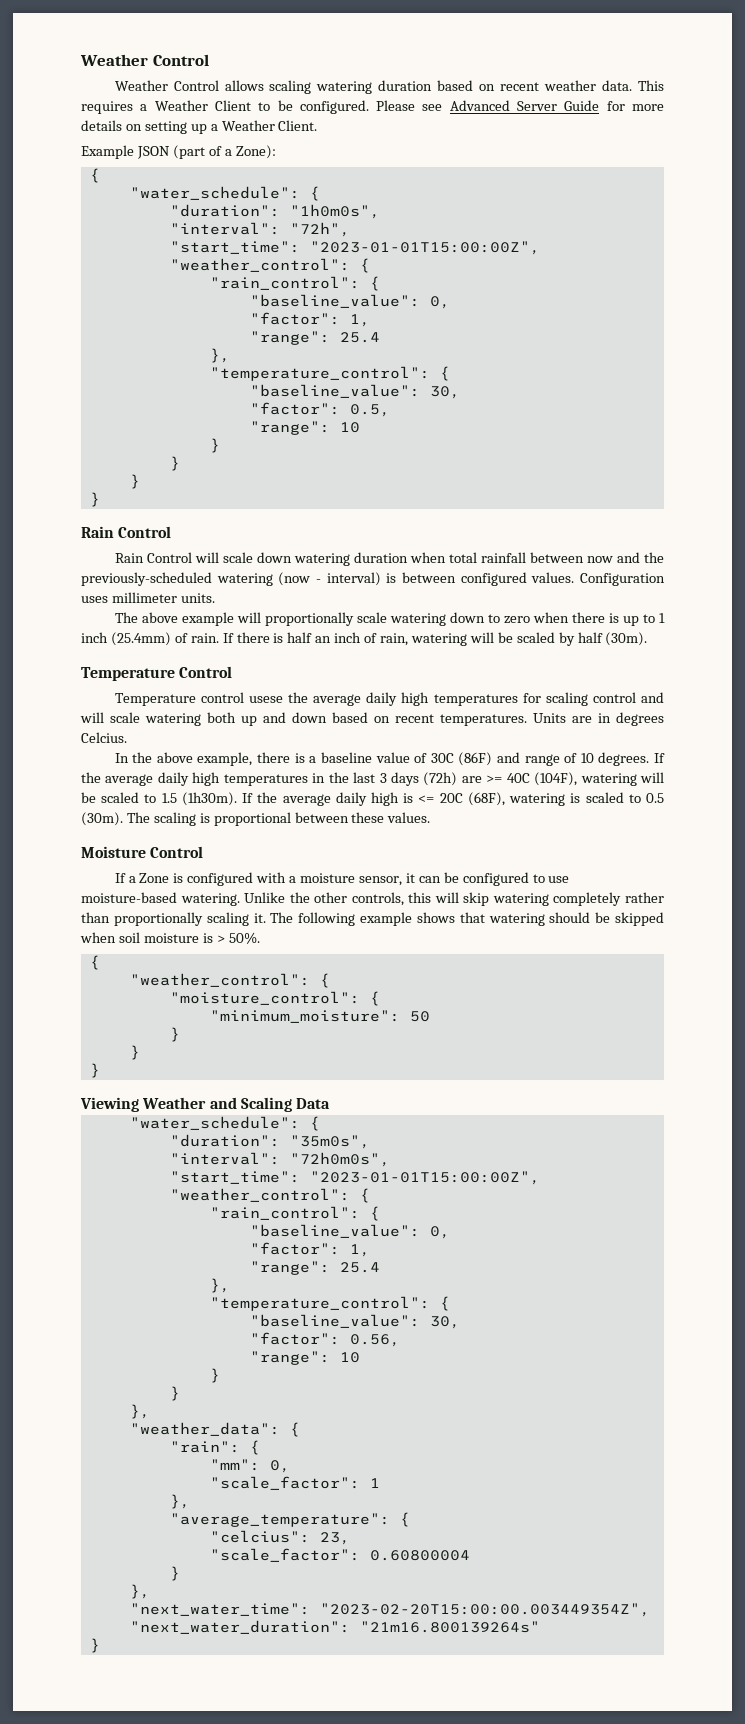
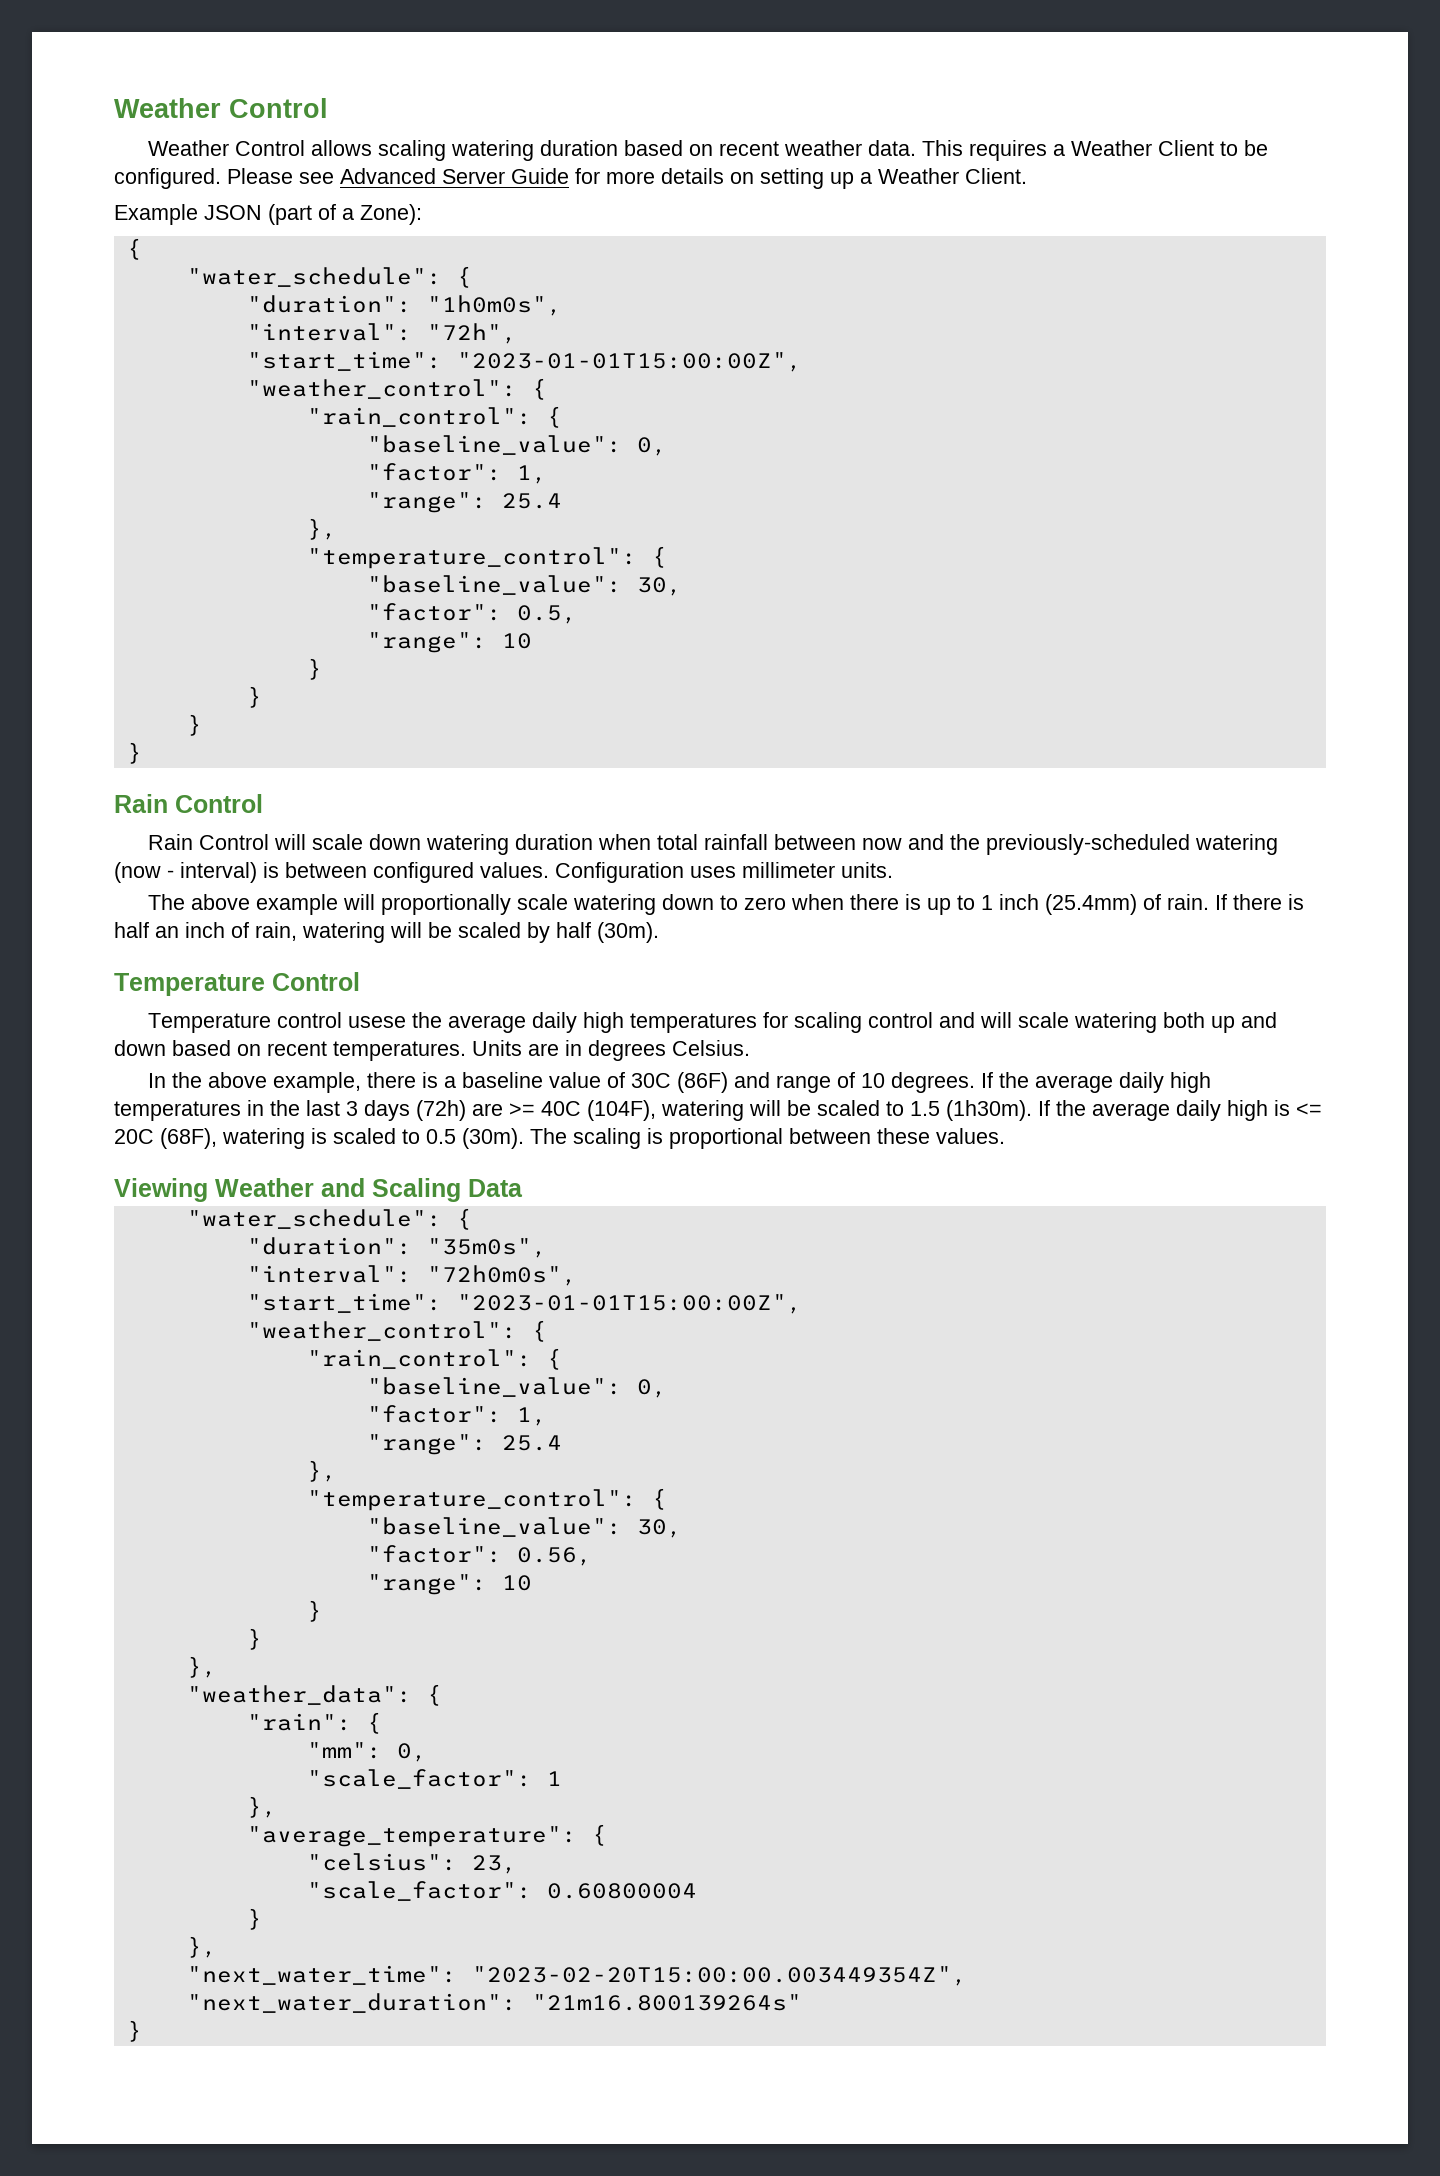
[81,732,127,743] Celcius. -> [672,1040,750,1056] Celsius.
[81,846,204,858] [114,872,570,886] [81,892,664,906] [81,912,664,926] [80,932,260,944] [89,955,100,970] [129,973,330,988] [169,991,380,1006] [209,1010,430,1023] [169,1027,180,1042] [129,1045,140,1060] [89,1063,100,1078] // Moisture Control // If a Zone is configured with a moisture sensor, it can be configured to use moisture-based watering. Unlike the other controls, this will skip watering completely rather than proportionally scaling it. The following example shows that watering should be skipped when soil moisture is > 50%. // { // "weather_control": { // "moisture_control": { // "minimum_moisture": 50 // } // } // } -> (1005, 1136) none
[209,1530,310,1543] "celcius": -> [306,1853,457,1871] "celsius":

